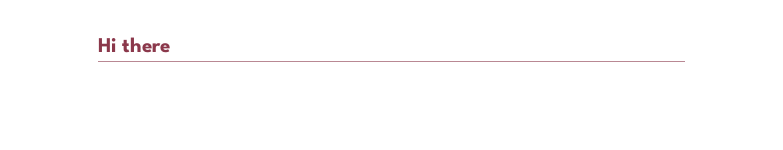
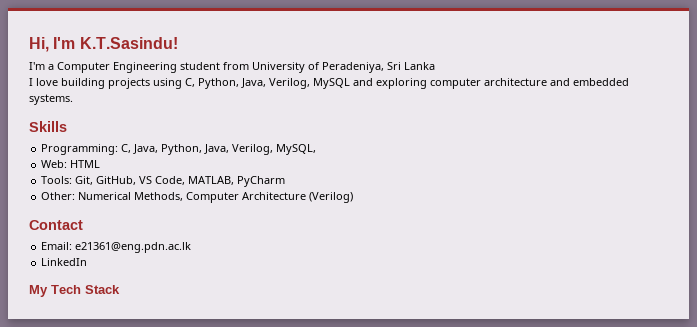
[98,37,170,53] Hi there -> [29,37,178,52] [29,62,435,73] [29,78,629,89] [29,94,73,105] [29,121,67,132] [41,144,317,155] [41,160,101,168] [41,176,286,187] [41,192,354,203] [29,220,83,230] [41,242,192,253] [41,258,88,266] [29,285,120,297] Hi, I'm K.T.Sasindu! // I'm a Computer Engineering student from University of Peradeniya, Sri Lanka // I love building projects using C, Python, Java, Verilog, MySQL and exploring computer architecture and embedded systems. // Skills // Programming: C, Java, Python, Java, Verilog, MySQL, // Web: HTML // Tools: Git, GitHub, VS Code, MATLAB, PyCharm // Other: Numerical Methods, Computer Architecture (Verilog) // Contact // Email: e21361@eng.pdn.ac.lk // LinkedIn // My Tech Stack

